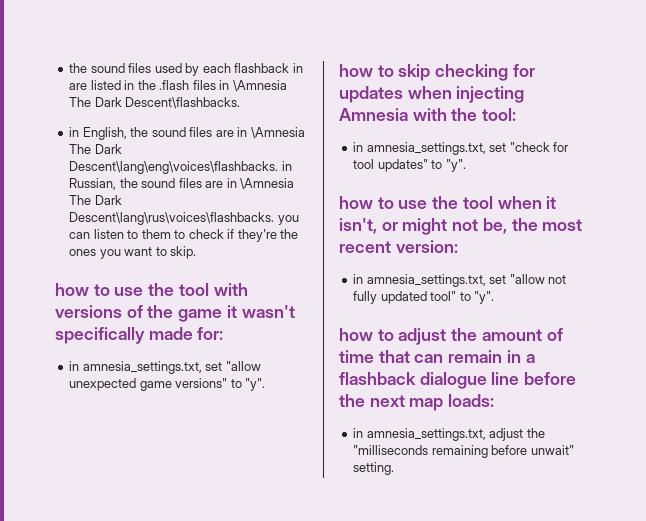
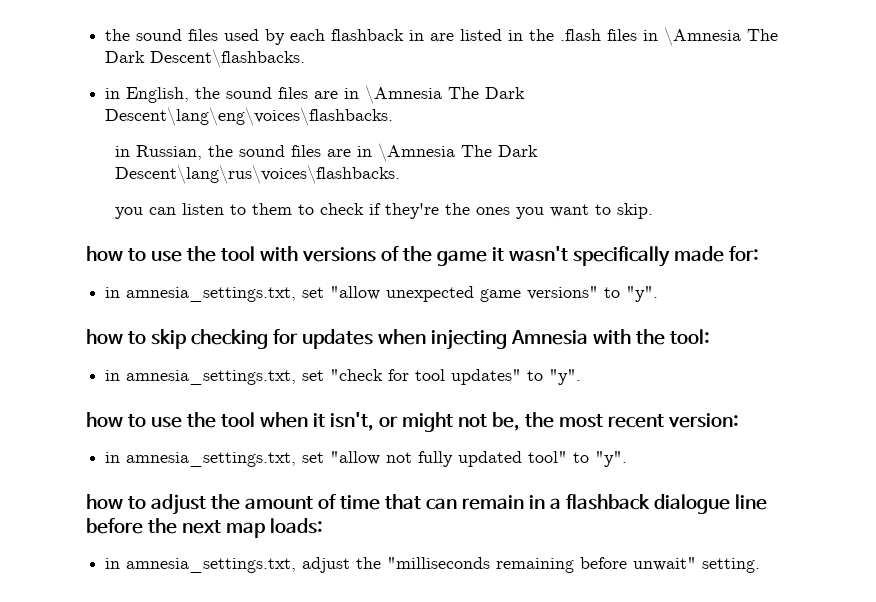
(279, 167) none -> (394, 116) //
(275, 218) none -> (400, 174) //

